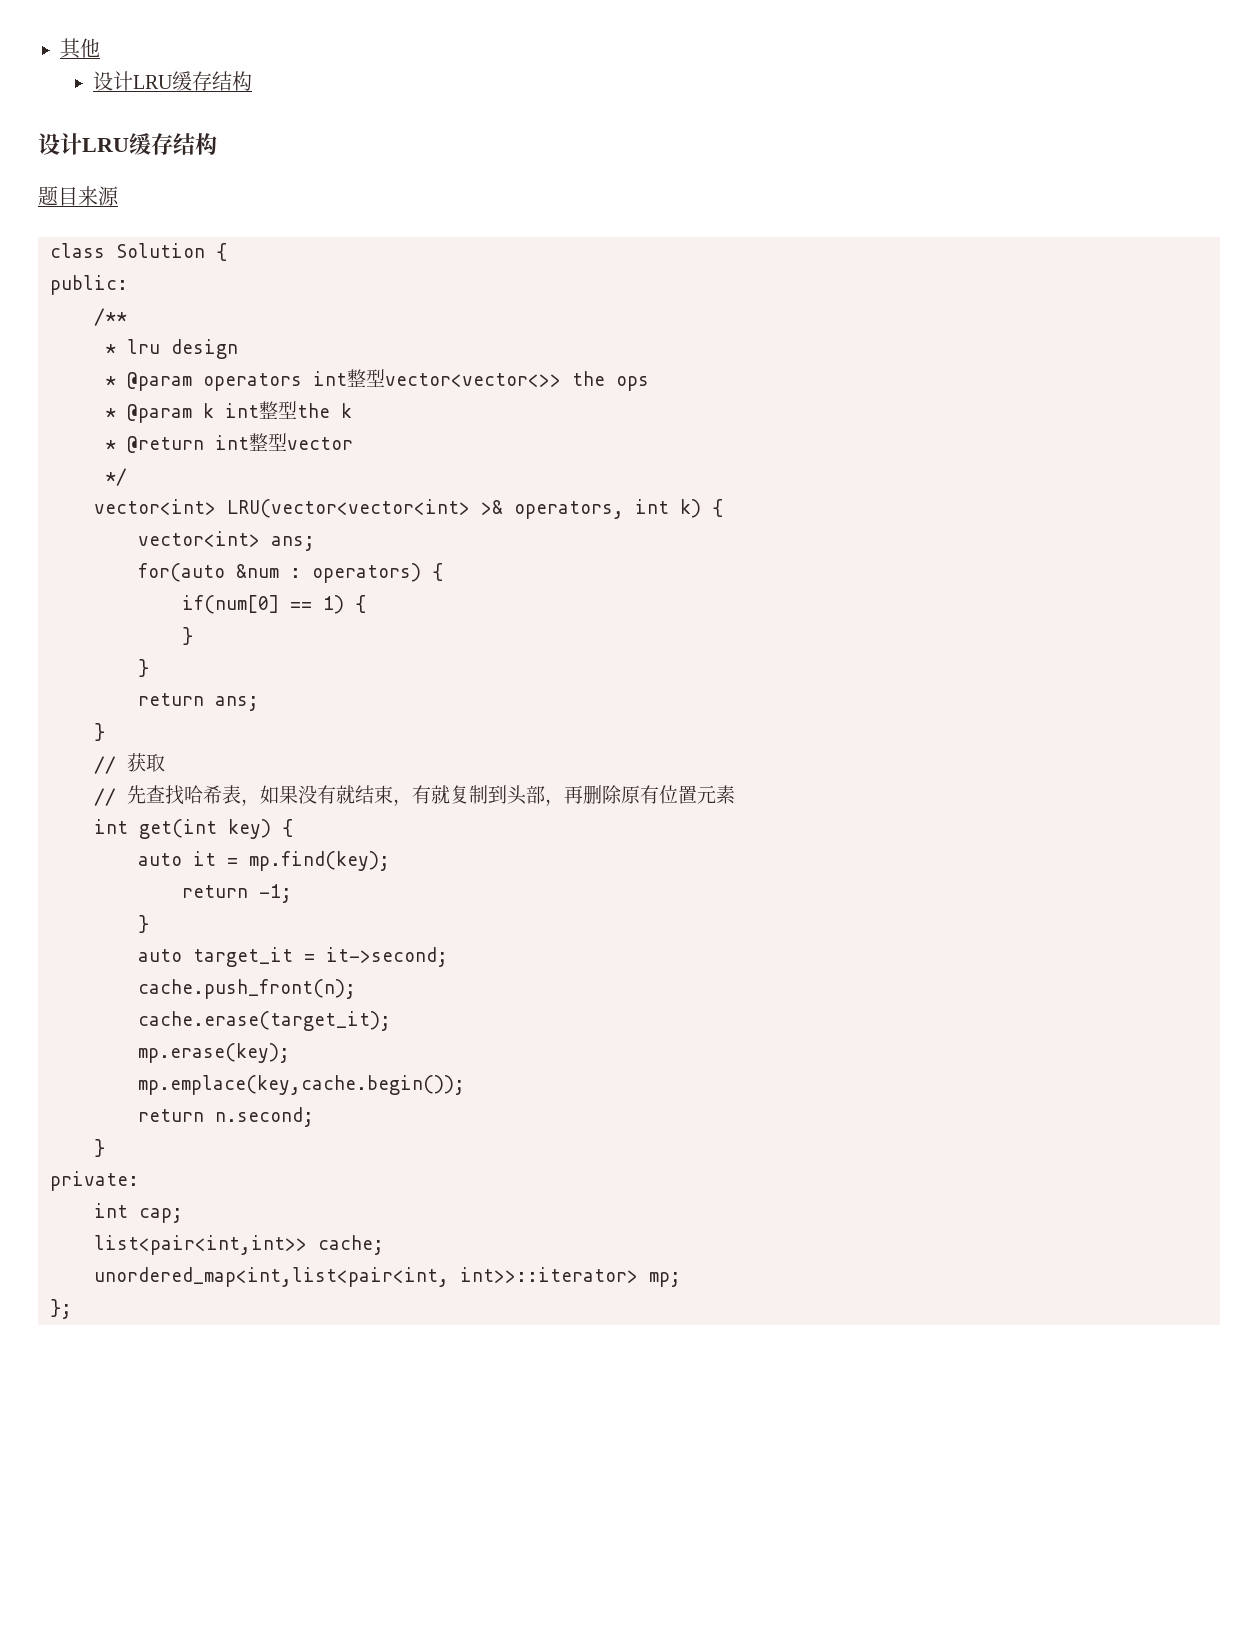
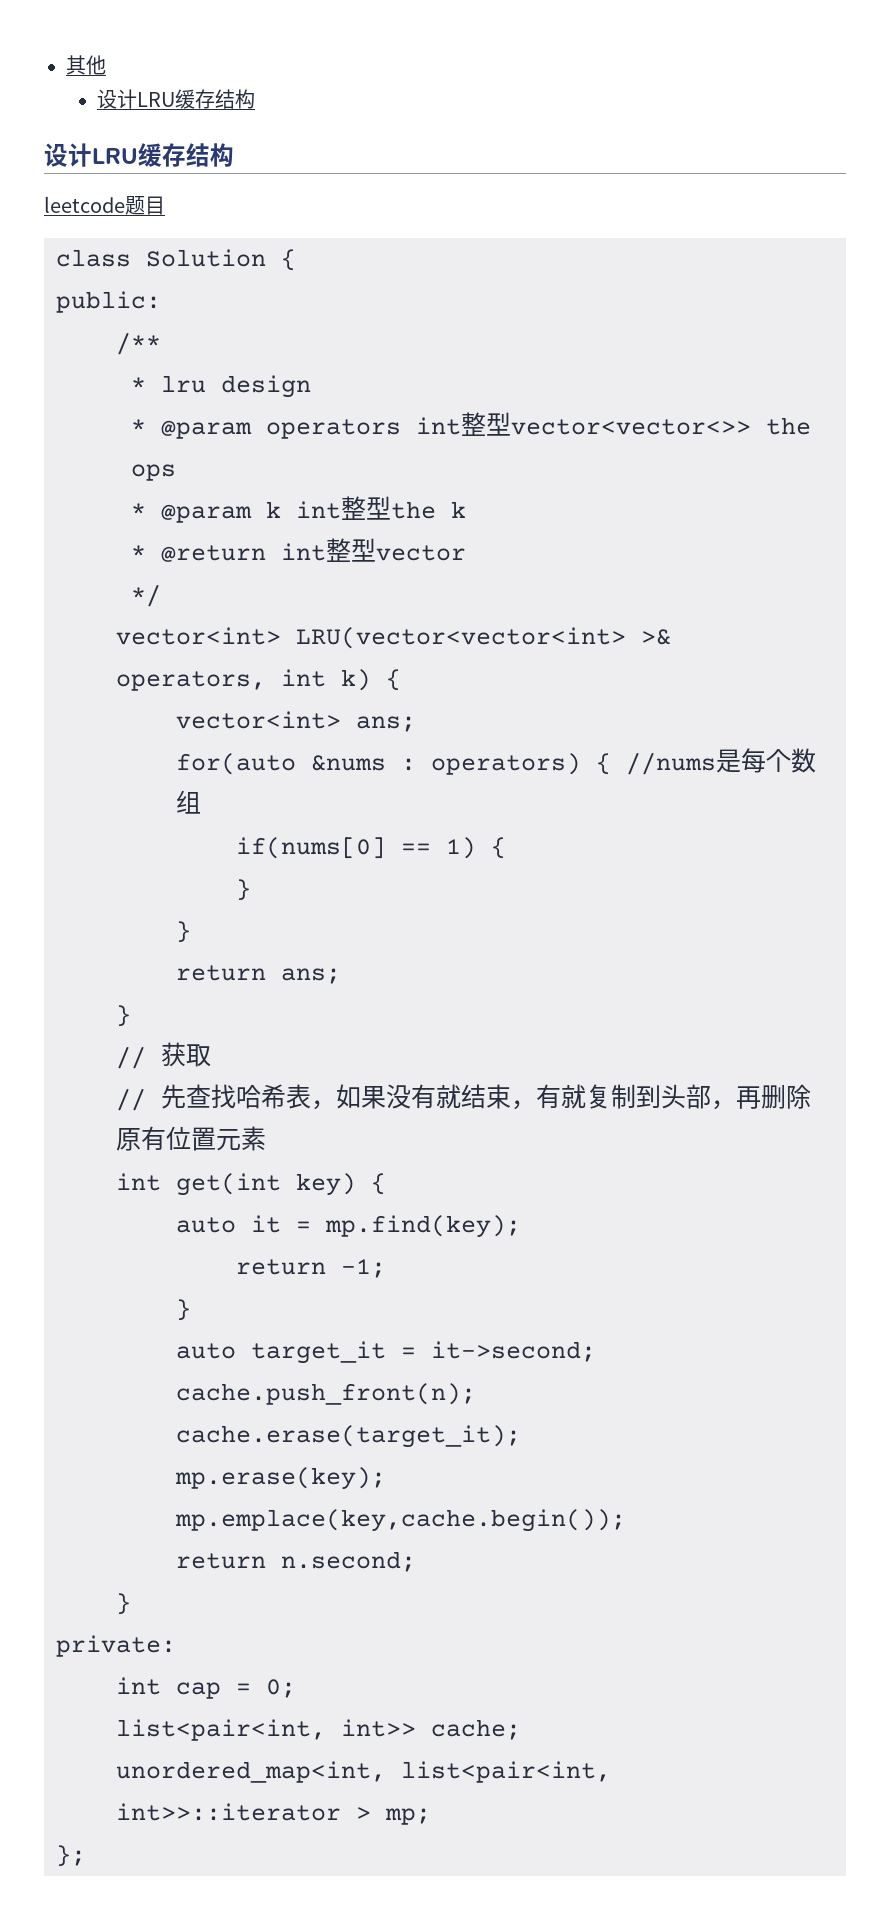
(217, 144) none -> [44,196,125,213] leetcode
[78,186,119,206] 来源 -> (165, 205) none
[236,564,279,578] &num -> [311,755,386,771] &nums
[182,595,279,614] // if(num[0] -> [626,748,816,775] [176,790,201,814] [236,837,386,859] //nums是每个数组 // if(nums[0]
[139,1208,183,1223] [94,1235,384,1255] [94,1267,638,1287] cap; // list<pair<int,int>> cache; // unordered_map<int,list<pair<int, int>>::iterator> -> [176,1679,296,1699] [116,1719,521,1741] [116,1761,611,1783] [116,1803,371,1821] cap = 0; // list<pair<int, int>> cache; // unordered_map<int, list<pair<int, int>>::iterator >

